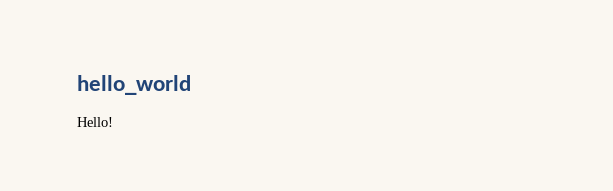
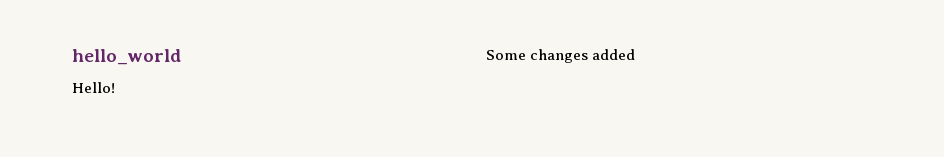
(113, 122) none -> [486,49,636,63] // Some changes added

